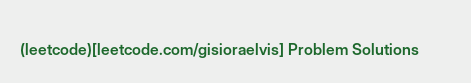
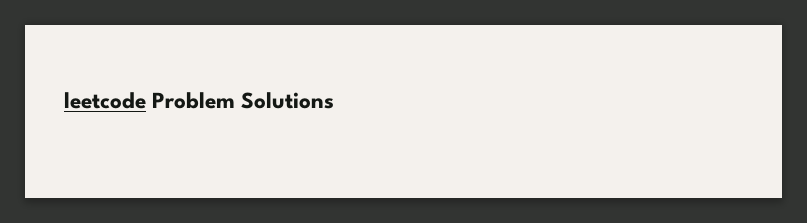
[20,43,284,58] (leetcode)[leetcode.com/gisioraelvis] -> [64,92,146,109] leetcode

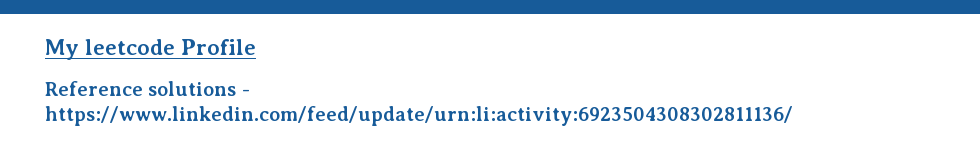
[64,92,335,109] leetcode Problem Solutions -> [45,39,257,60] [45,81,250,96] [45,106,793,126] My leetcode Profile // Reference solutions - https://www.linkedin.com/feed/update/urn:li:activity:6923504308302811136/

